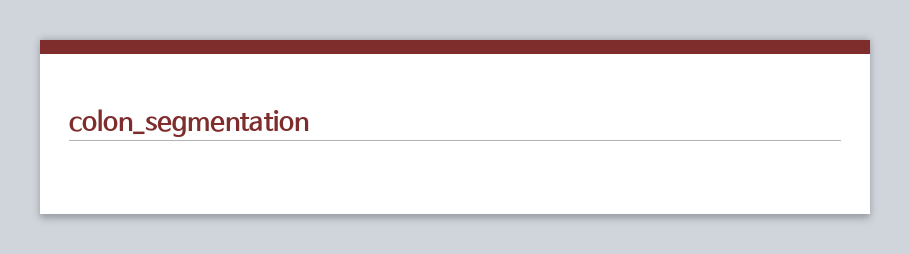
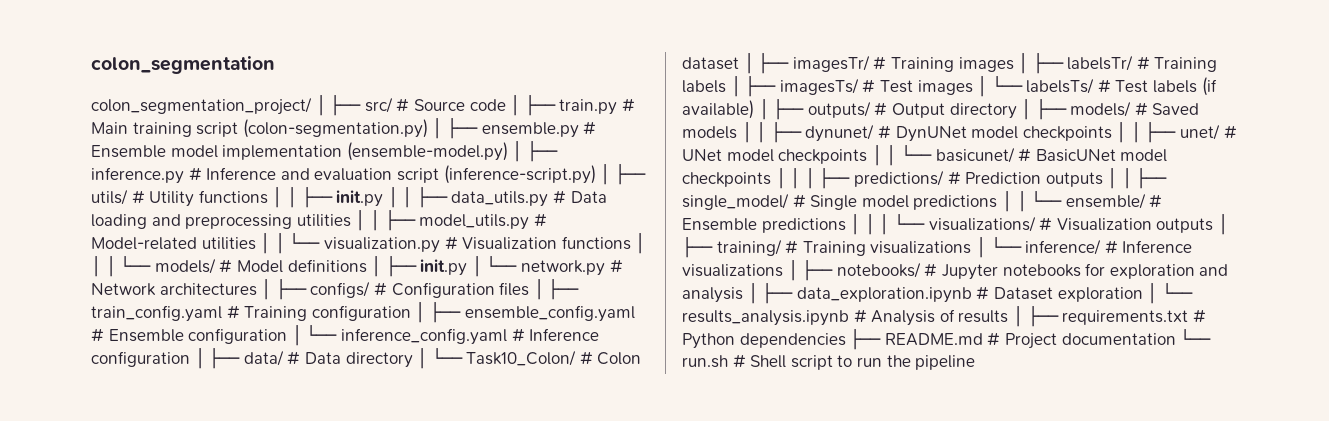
(309, 123) none -> [91,95,635,116] [91,118,597,139] [91,141,558,162] [91,164,646,185] [91,187,607,208] [91,210,547,231] [91,233,646,254] [91,256,623,277] [91,279,580,300] [91,302,635,323] [91,325,600,346] [91,348,642,369] [682,53,1218,74] [682,76,1217,97] [682,99,1200,120] [682,122,1237,143] [682,145,1168,166] [682,168,1168,189] [682,191,1163,212] [682,214,1228,235] [682,237,1193,258] [682,260,1229,281] [682,283,1193,304] [682,306,1206,327] [682,329,1212,350] [682,354,976,370] // colon_segmentation_project/ │ ├── src/ # Source code │ ├── train.py # Main training script (colon-segmentation.py) │ ├── ensemble.py # Ensemble model implementation (ensemble-model.py) │ ├── inference.py # Inference and evaluation script (inference-script.py) │ ├── utils/ # Utility functions │ │ ├── init.py │ │ ├── data_utils.py # Data loading and preprocessing utilities │ │ ├── model_utils.py # Model-related utilities │ │ └── visualization.py # Visualization functions │ │ │ └── models/ # Model definitions │ ├── init.py │ └── network.py # Network architectures │ ├── configs/ # Configuration files │ ├── train_config.yaml # Training configuration │ ├── ensemble_config.yaml # Ensemble configuration │ └── inference_config.yaml # Inference configuration │ ├── data/ # Data directory │ └── Task10_Colon/ # Colon dataset │ ├── imagesTr/ # Training images │ ├── labelsTr/ # Training labels │ ├── imagesTs/ # Test images │ └── labelsTs/ # Test labels (if available) │ ├── outputs/ # Output directory │ ├── models/ # Saved models │ │ ├── dynunet/ # DynUNet model checkpoints │ │ ├── unet/ # UNet model checkpoints │ │ └── basicunet/ # BasicUNet model checkpoints │ │ │ ├── predictions/ # Prediction outputs │ │ ├── single_model/ # Single model predictions │ │ └── ensemble/ # Ensemble predictions │ │ │ └── visualizations/ # Visualization outputs │ ├── training/ # Training visualizations │ └── inference/ # Inference visualizations │ ├── notebooks/ # Jupyter notebooks for exploration and analysis │ ├── data_exploration.ipynb # Dataset exploration │ └── results_analysis.ipynb # Analysis of results │ ├── requirements.txt # Python dependencies ├── README.md # Project documentation └── run.sh # Shell script to run the pipeline

